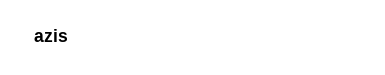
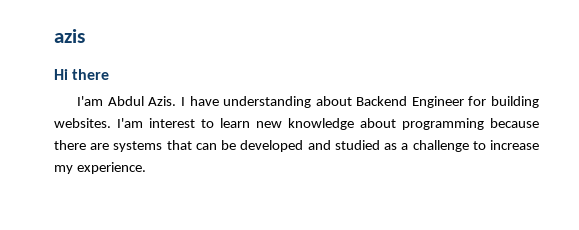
(68, 35) none -> [54,69,110,80] [77,96,539,108] [54,118,539,130] [54,140,539,152] [54,162,146,174] // Hi there // I'am Abdul Azis. I have understanding about Backend Engineer for building websites. I'am interest to learn new knowledge about programming because there are systems that can be developed and studied as a challenge to increase my experience.

